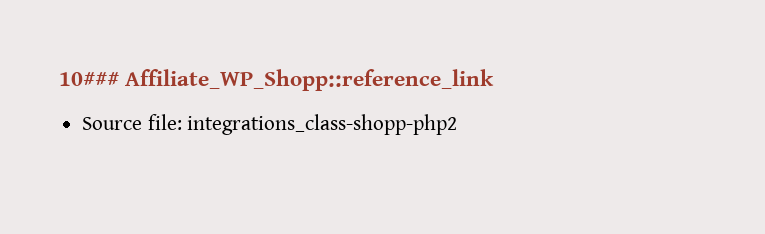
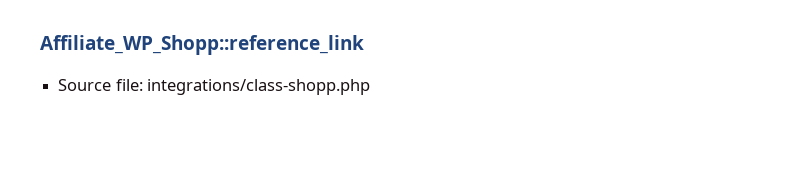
[59,72,119,86] 10### -> (40, 45) none
[187,114,458,135] integrations_class-shopp-php2 -> [147,79,371,95] integrations/class-shopp.php

